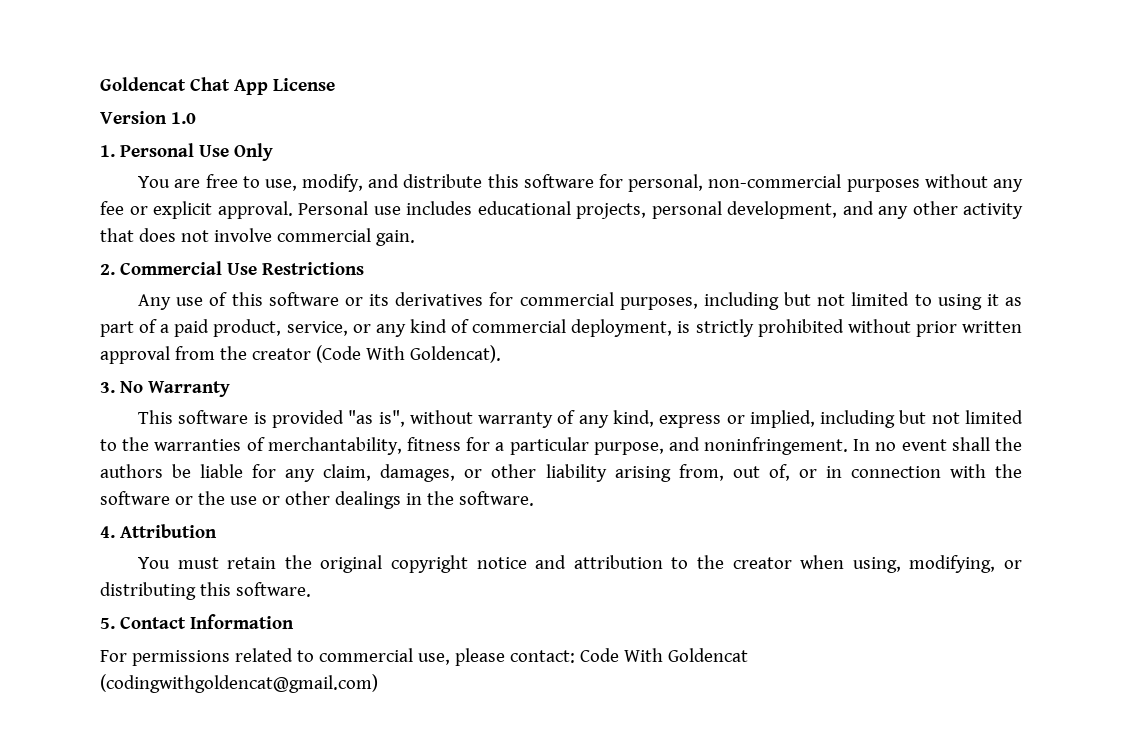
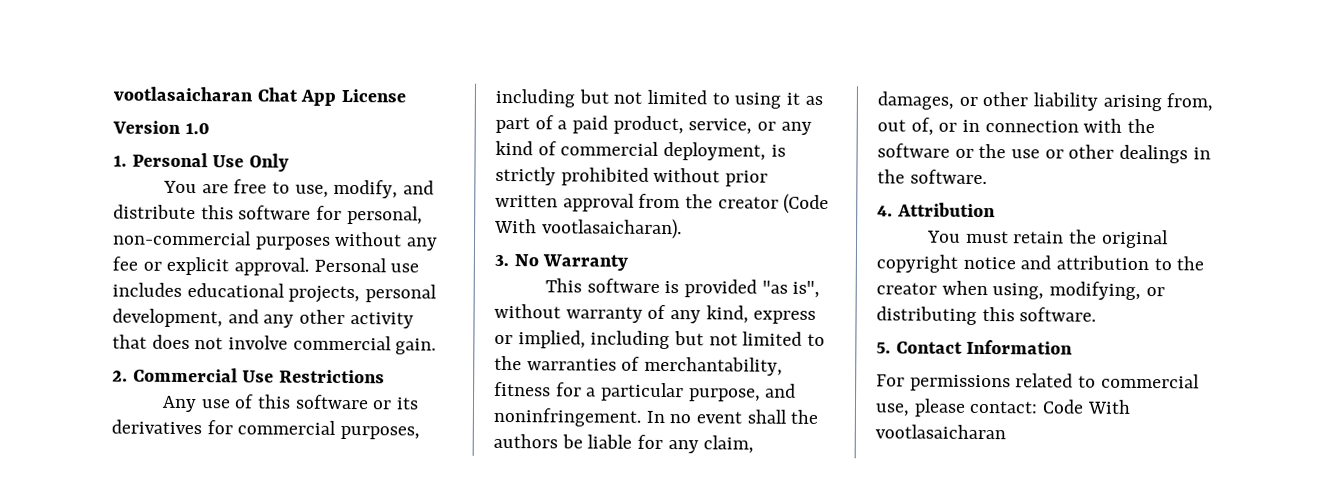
[100,77,186,91] Goldencat -> [113,86,253,102] vootlasaicharan
[409,345,501,363] Goldencat). -> [541,218,682,240] vootlasaicharan).
[667,648,748,662] [100,674,378,693] Goldencat (codingwithgoldencat@gmail.com) -> [875,424,1006,440] vootlasaicharan

